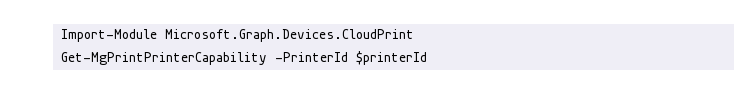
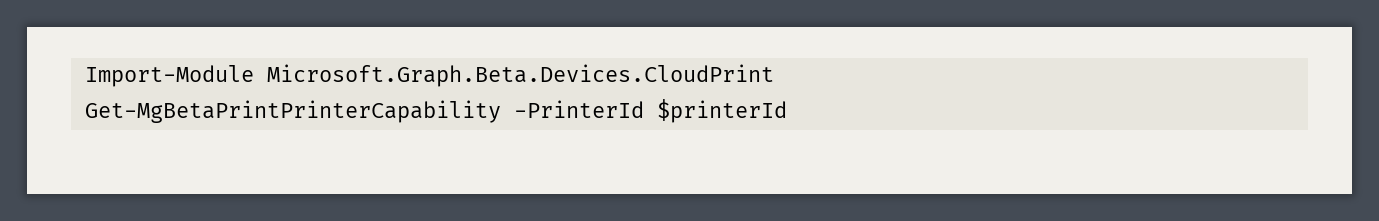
[164,29,414,42] [60,52,267,65] Microsoft.Graph.Devices.CloudPrint // Get-MgPrintPrinterCapability -> [266,64,774,87] [84,100,501,123] Microsoft.Graph.Beta.Devices.CloudPrint // Get-MgBetaPrintPrinterCapability

